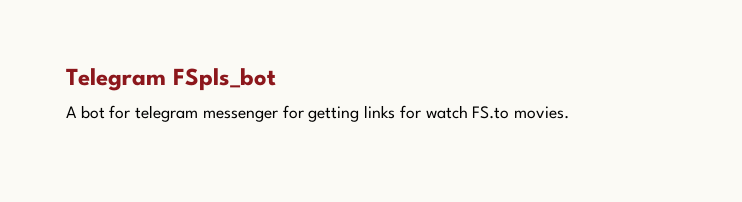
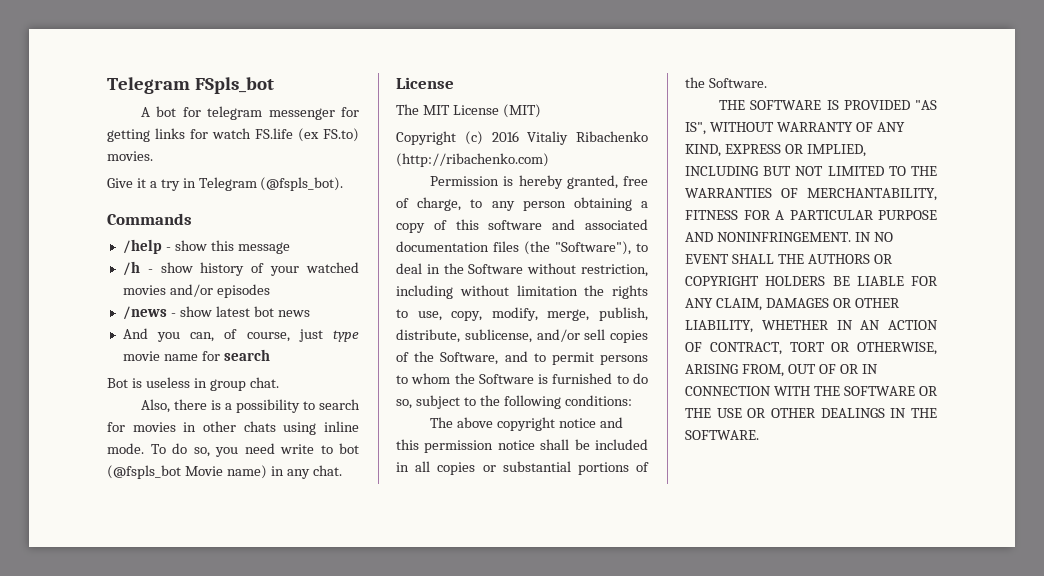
[472,106,569,119] FS.to movies. -> [255,128,359,142] [107,151,153,161] [107,177,344,191] [107,213,192,225] [122,239,290,254] [122,261,359,276] [122,284,270,298] [122,306,310,320] [122,328,359,342] [122,349,270,361] [107,377,279,391] [141,399,360,413] [107,421,359,435] [107,443,359,457] [107,465,342,479] [396,77,454,89] [396,104,541,118] [396,131,648,145] [396,153,549,167] [430,175,648,189] [396,197,648,211] [396,219,648,233] [396,241,648,255] [396,263,648,277] [396,285,648,299] [396,307,648,321] [396,329,648,343] [396,351,648,365] [396,373,648,384] [396,395,632,409] [430,417,623,431] [396,439,648,453] [396,461,649,475] [685,77,767,88] [719,100,937,110] [685,122,905,135] [685,144,866,157] [685,166,937,176] [685,188,937,201] [685,210,937,220] [685,232,893,242] [685,254,893,264] [685,276,938,286] [685,298,900,311] [685,320,938,333] [685,342,937,355] [685,364,878,377] [685,386,938,396] [685,408,937,418] [685,430,759,440] FS.life (ex FS.to) movies. // Give it a try in Telegram (@fspls_bot). // Commands // /help - show this message // /h - show history of your watched movies and/or episodes // /news - show latest bot news // And you can, of course, just type movie name for search // Bot is useless in group chat. // Also, there is a possibility to search for movies in other chats using inline mode. To do so, you need write to bot (@fspls_bot Movie name) in any chat. // License // The MIT License (MIT) // Copyright (c) 2016 Vitaliy Ribachenko (http://ribachenko.com) // Permission is hereby granted, free of charge, to any person obtaining a copy of this software and associated documentation files (the "Software"), to deal in the Software without restriction, including without limitation the rights to use, copy, modify, merge, publish, distribute, sublicense, and/or sell copies of the Software, and to permit persons to whom the Software is furnished to do so, subject to the following conditions: // The above copyright notice and this permission notice shall be included in all copies or substantial portions of the Software. // THE SOFTWARE IS PROVIDED "AS IS", WITHOUT WARRANTY OF ANY KIND, EXPRESS OR IMPLIED, INCLUDING BUT NOT LIMITED TO THE WARRANTIES OF MERCHANTABILITY, FITNESS FOR A PARTICULAR PURPOSE AND NONINFRINGEMENT. IN NO EVENT SHALL THE AUTHORS OR COPYRIGHT HOLDERS BE LIABLE FOR ANY CLAIM, DAMAGES OR OTHER LIABILITY, WHETHER IN AN ACTION OF CONTRACT, TORT OR OTHERWISE, ARISING FROM, OUT OF OR IN CONNECTION WITH THE SOFTWARE OR THE USE OR OTHER DEALINGS IN THE SOFTWARE.

